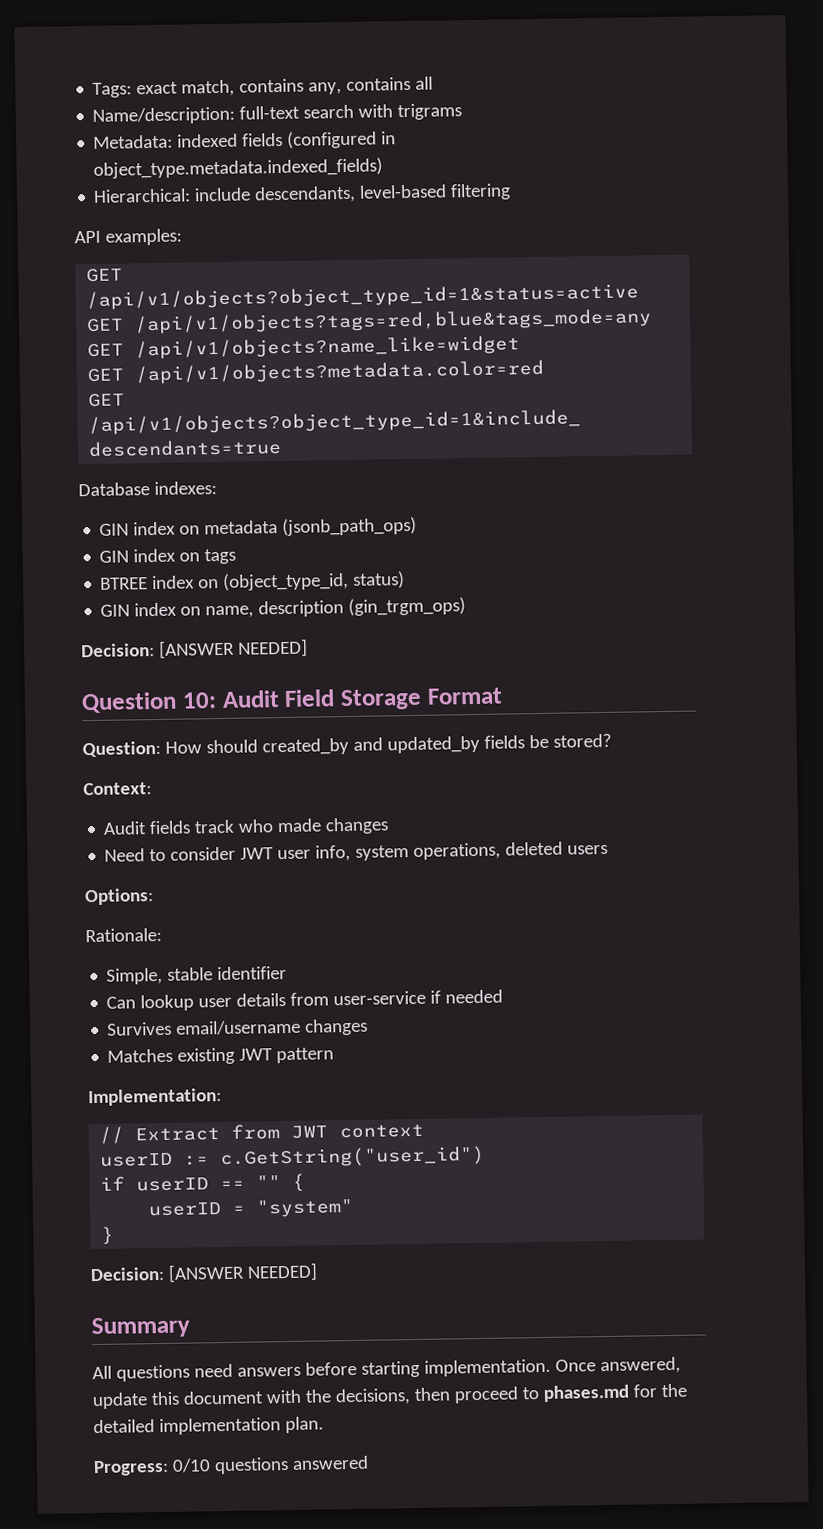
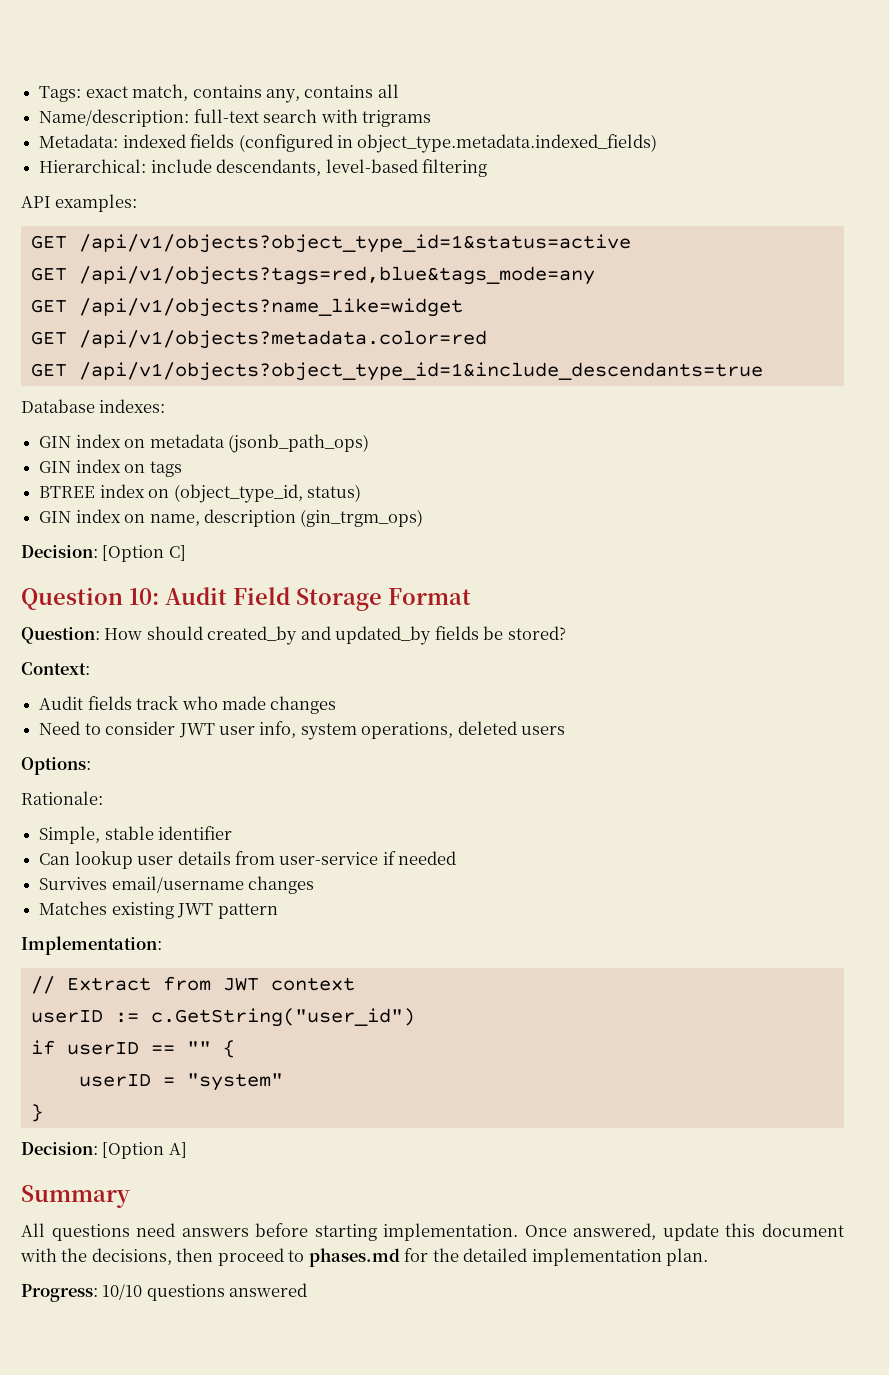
[158,638,308,659] [ANSWER NEEDED] -> [102,545,186,562] [Option C]
[167,1262,318,1283] [ANSWER NEEDED] -> [102,1142,187,1159] [Option A]
[171,1458,211,1473] 0/10 -> [102,1284,143,1300] 10/10

